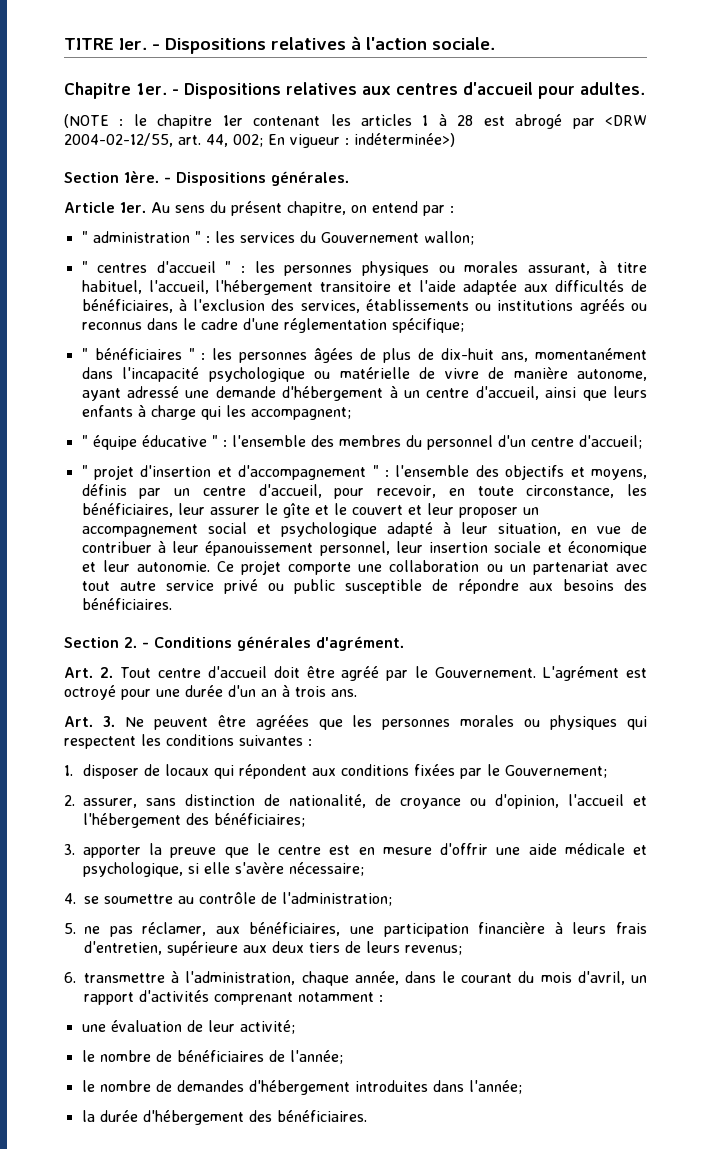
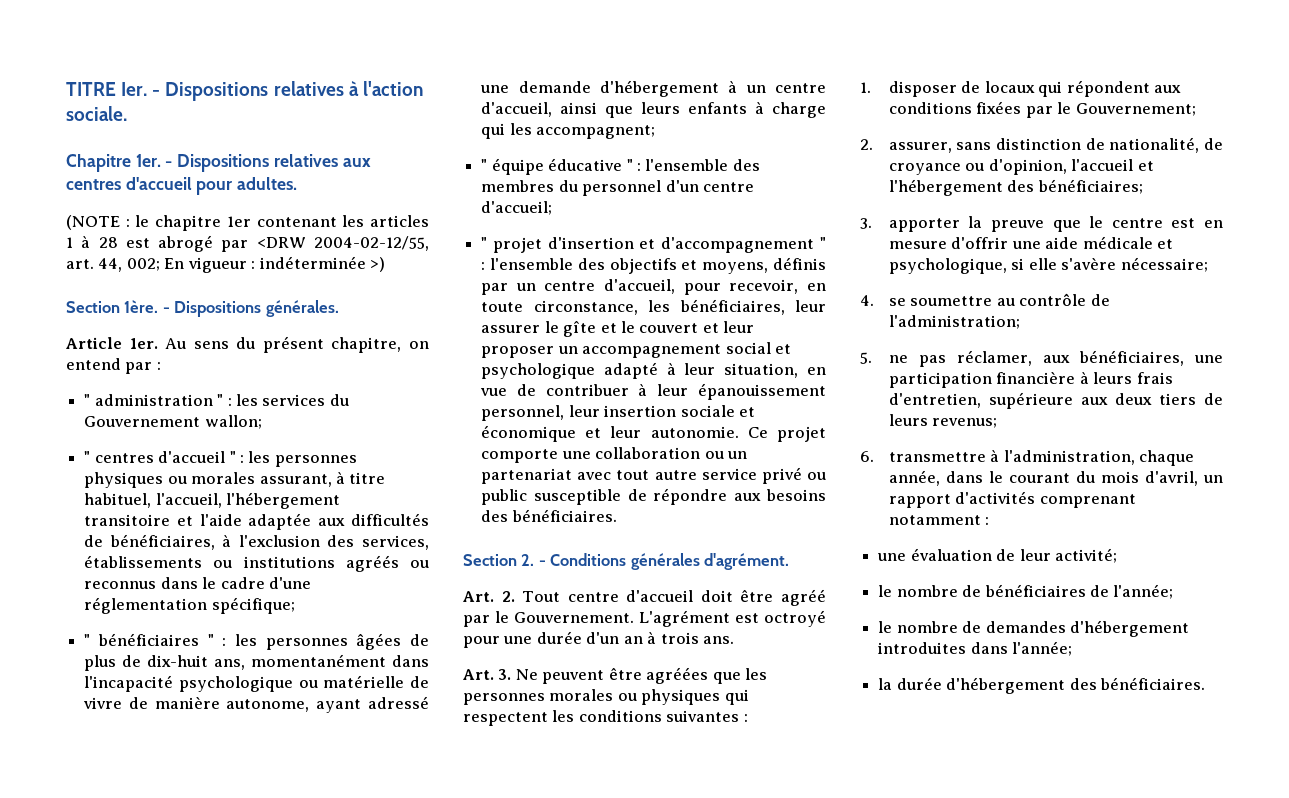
[354,133,455,147] indéterminée>) -> [259,256,386,272] indéterminée >)

